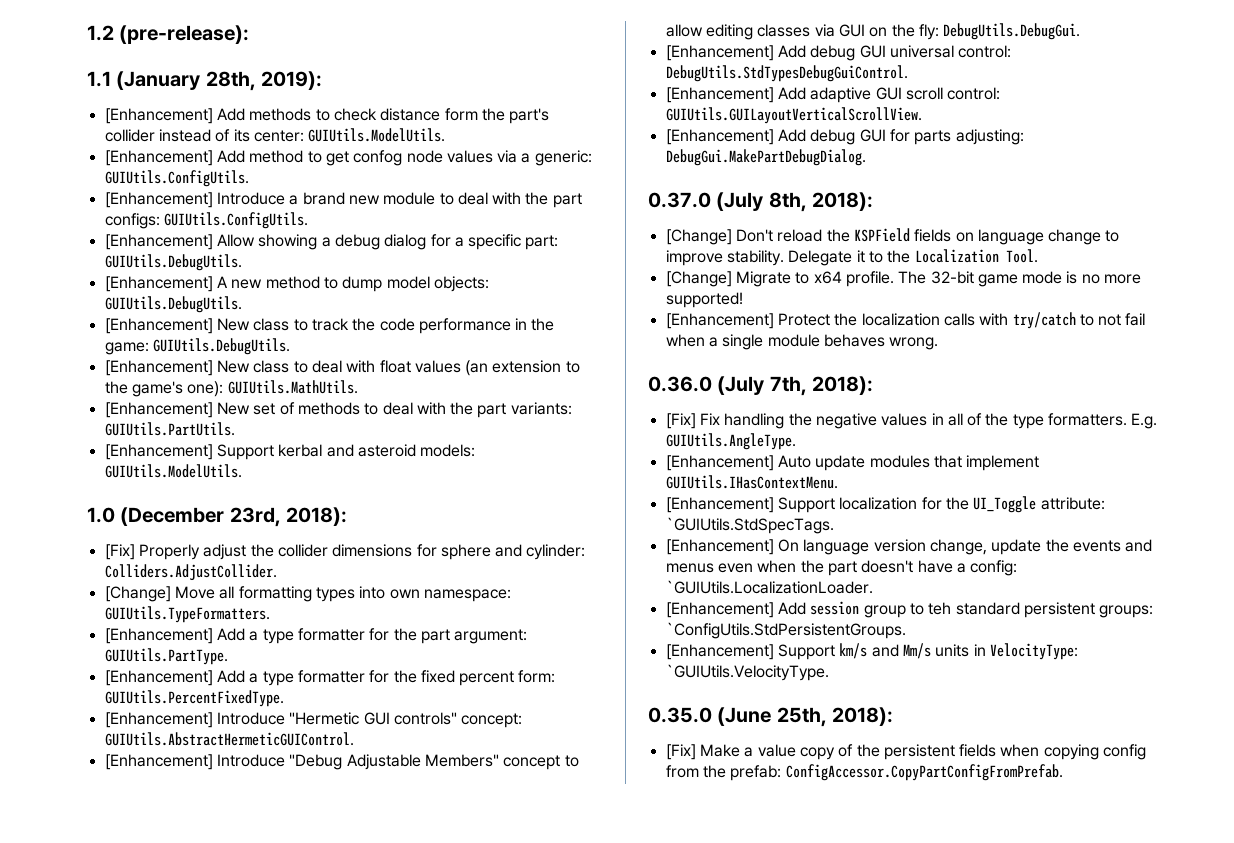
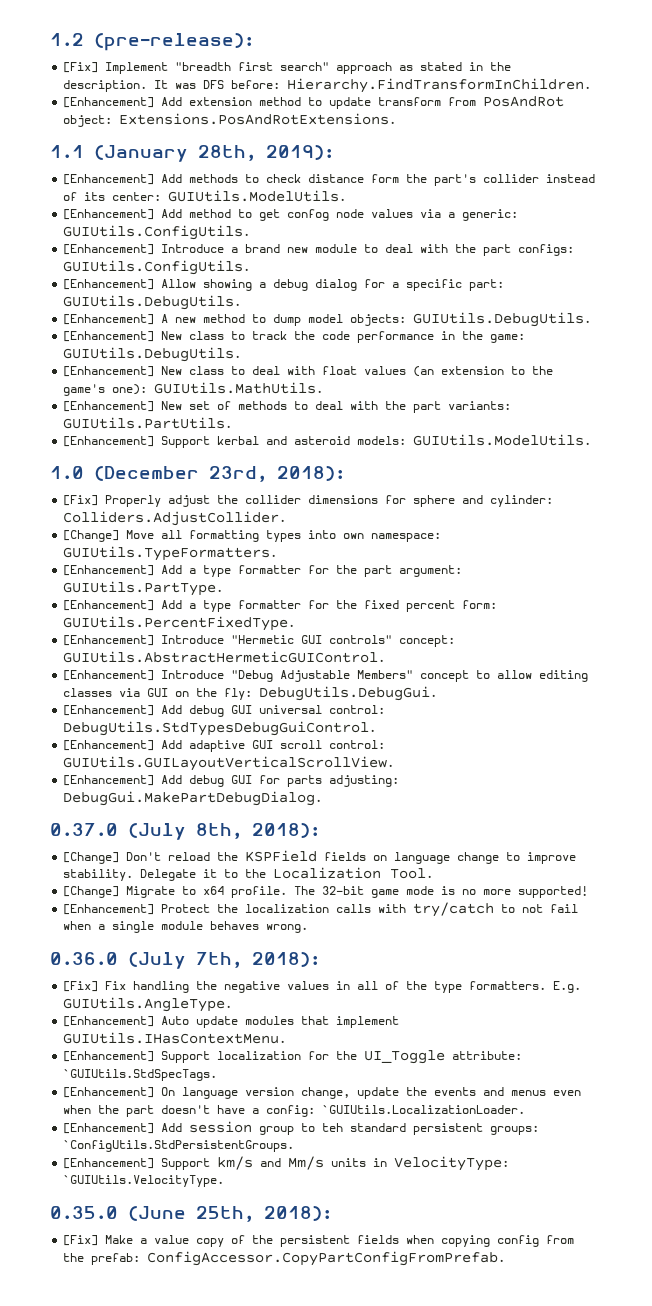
(250, 34) none -> [63,62,512,74] [63,78,592,93] [63,96,565,109] [63,113,397,127] // [Fix] Implement "breadth first search" approach as stated in the description. It was DFS before: Hierarchy.FindTransformInChildren. // [Enhancement] Add extension method to update transform from PosAndRot object: Extensions.PosAndRotExtensions.

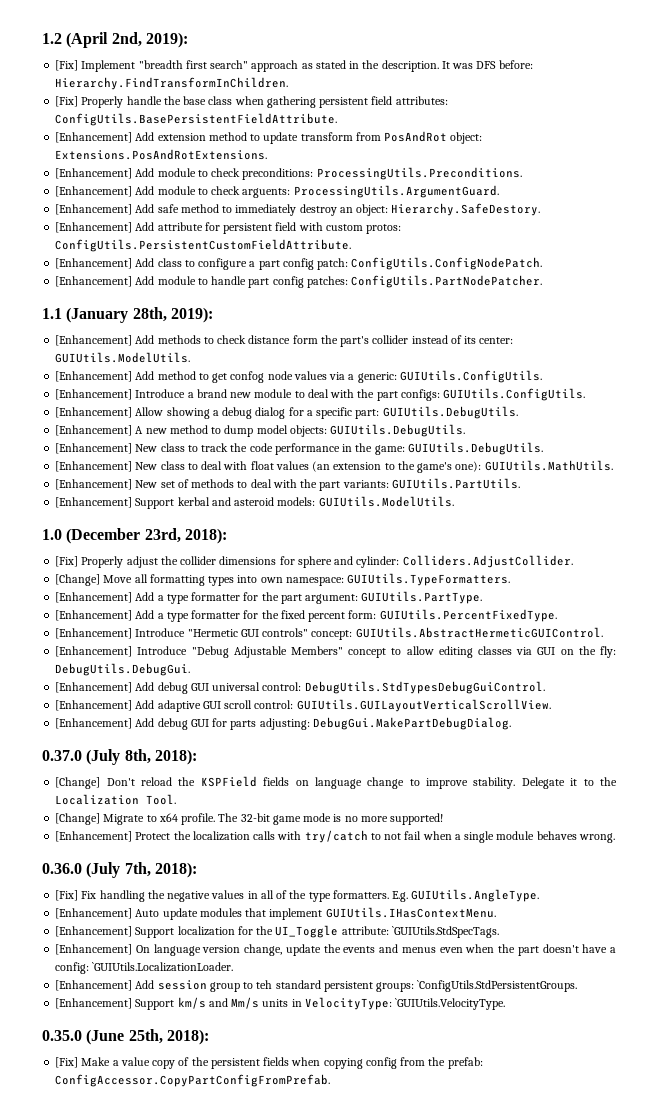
[94,33,254,51] (pre-release): -> [66,32,188,48] (April 2nd, 2019):
(592, 85) none -> [55,96,448,108] [55,113,338,126] // [Fix] Properly handle the base class when gathering persistent field attributes: ConfigUtils.BasePersistentFieldAttribute.
(397, 119) none -> [55,167,522,180] [55,185,499,198] [55,203,541,216] [55,222,402,234] [55,239,352,252] [55,257,543,270] [55,275,543,288] // [Enhancement] Add module to check preconditions: ProcessingUtils.Preconditions. // [Enhancement] Add module to check arguents: ProcessingUtils.ArgumentGuard. // [Enhancement] Add safe method to immediately destroy an object: Hierarchy.SafeDestory. // [Enhancement] Add attribute for persistent field with custom protos: ConfigUtils.PersistentCustomFieldAttribute. // [Enhancement] Add class to configure a part config patch: ConfigUtils.ConfigNodePatch. // [Enhancement] Add module to handle part config patches: ConfigUtils.PartNodePatcher.

